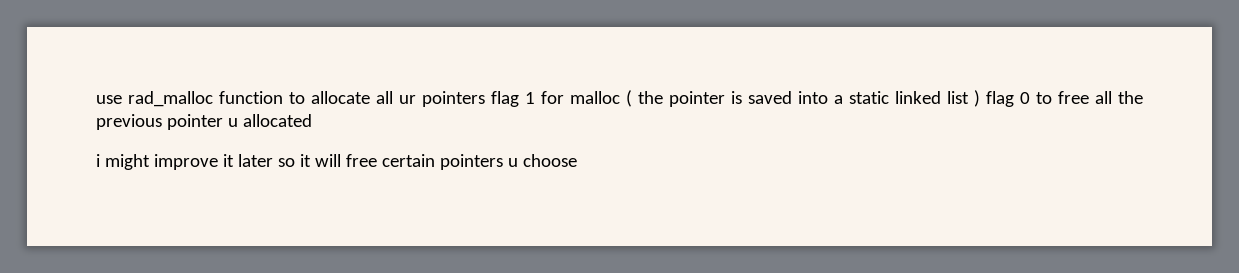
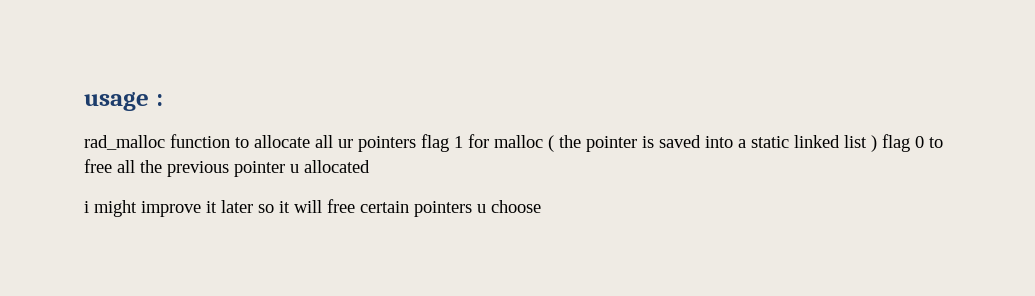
[96,95,122,104] use -> [84,92,163,111] usage : //

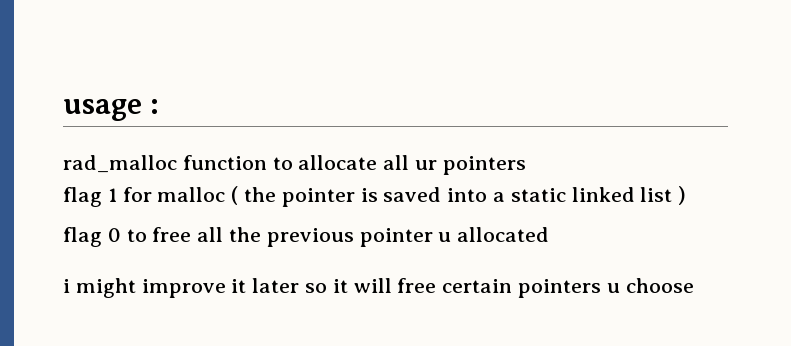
(416, 144) none -> (526, 165) //
(877, 143) none -> (687, 195) //

